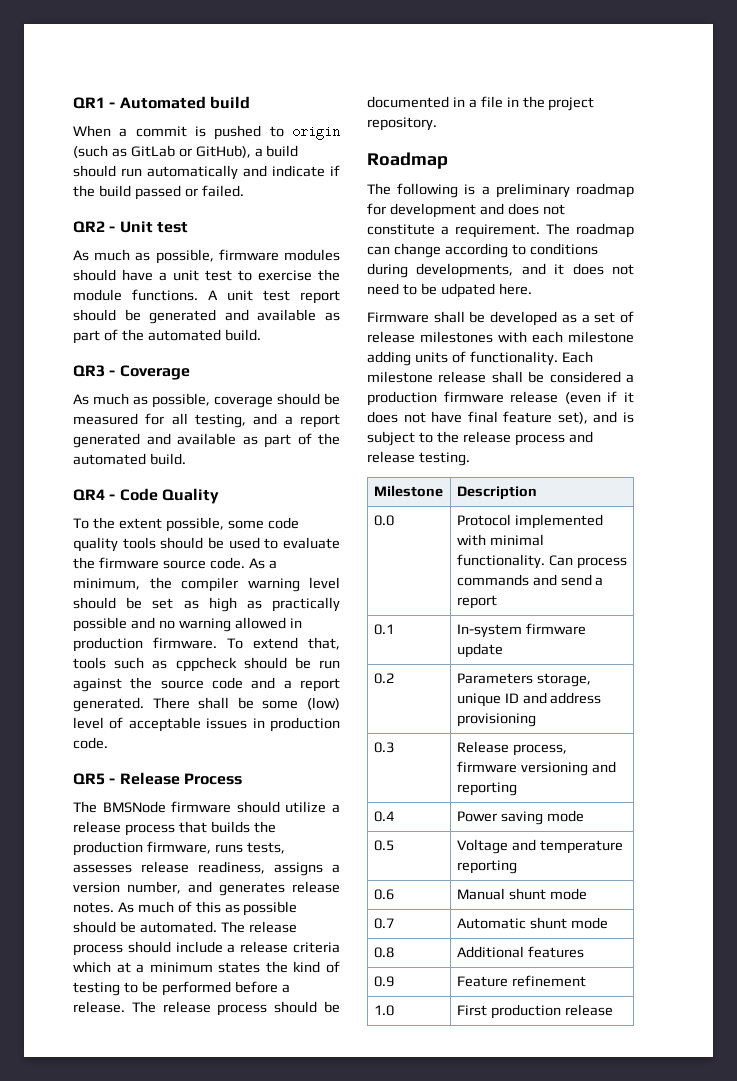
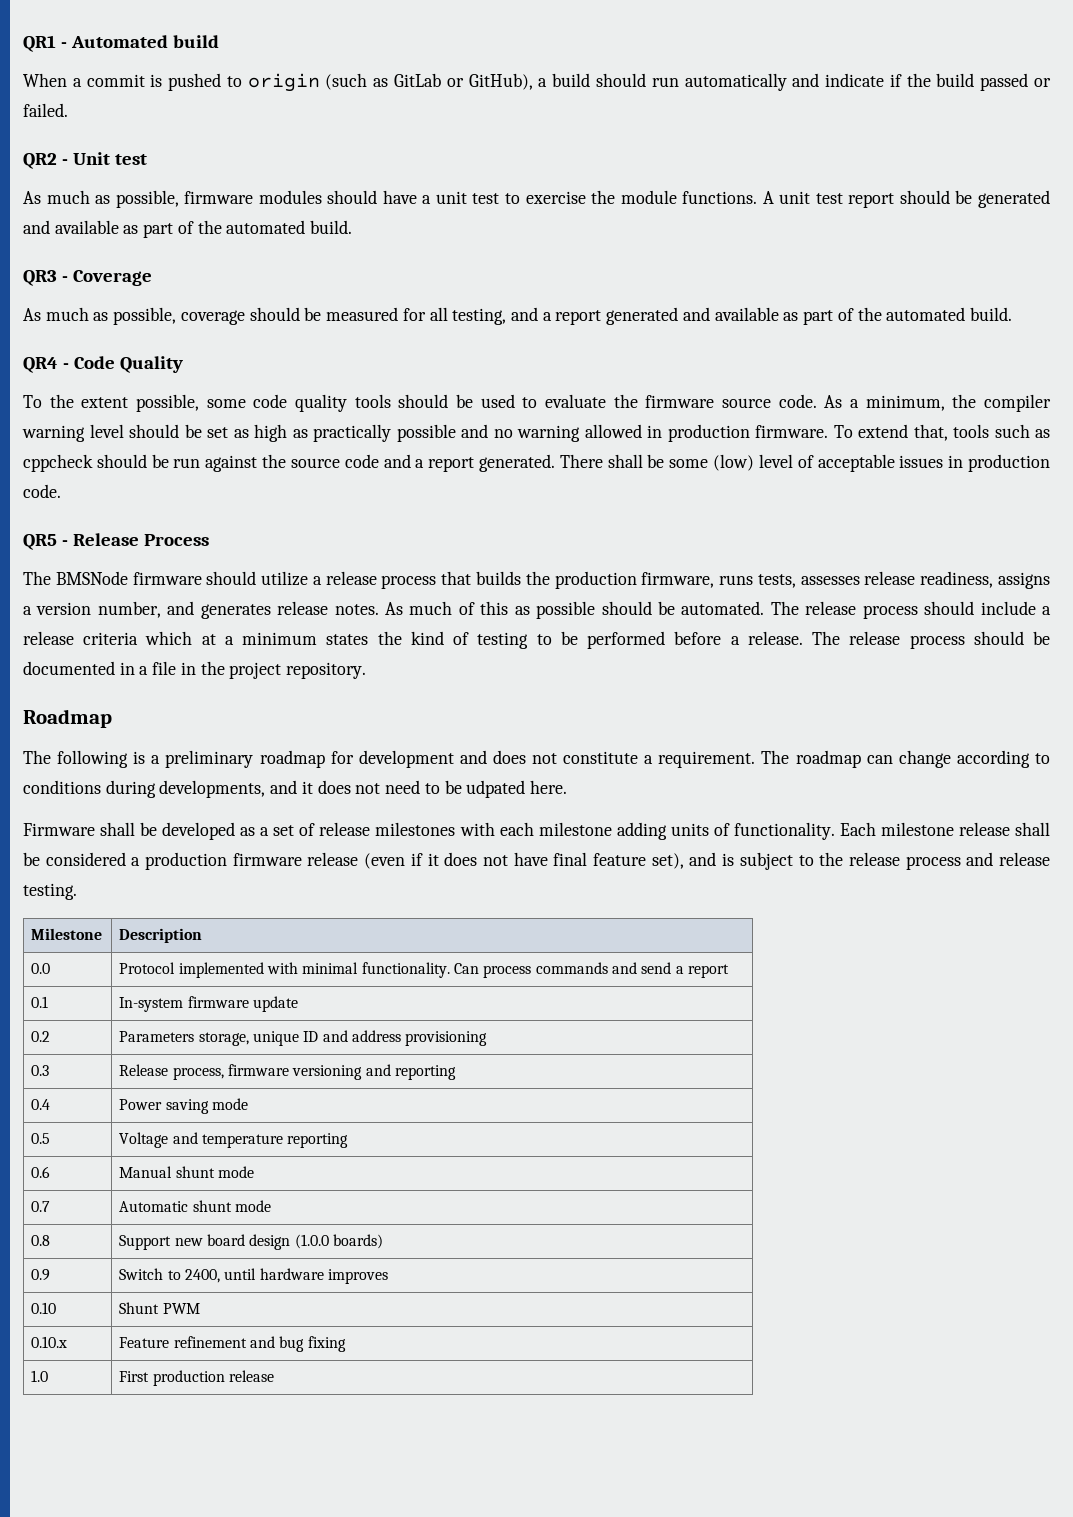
[456,946,584,958] [373,976,394,987] Additional features // 0.9 -> [119,1234,384,1250] [31,1269,51,1281] [119,1268,389,1284] [31,1302,57,1314] [119,1302,200,1314] [31,1336,68,1348] Support new board design (1.0.0 boards) // 0.9 | Switch to 2400, until hardware improves // 0.10 | Shunt PWM // 0.10.x
(586, 981) none -> [250,1336,346,1352] and bug fixing

